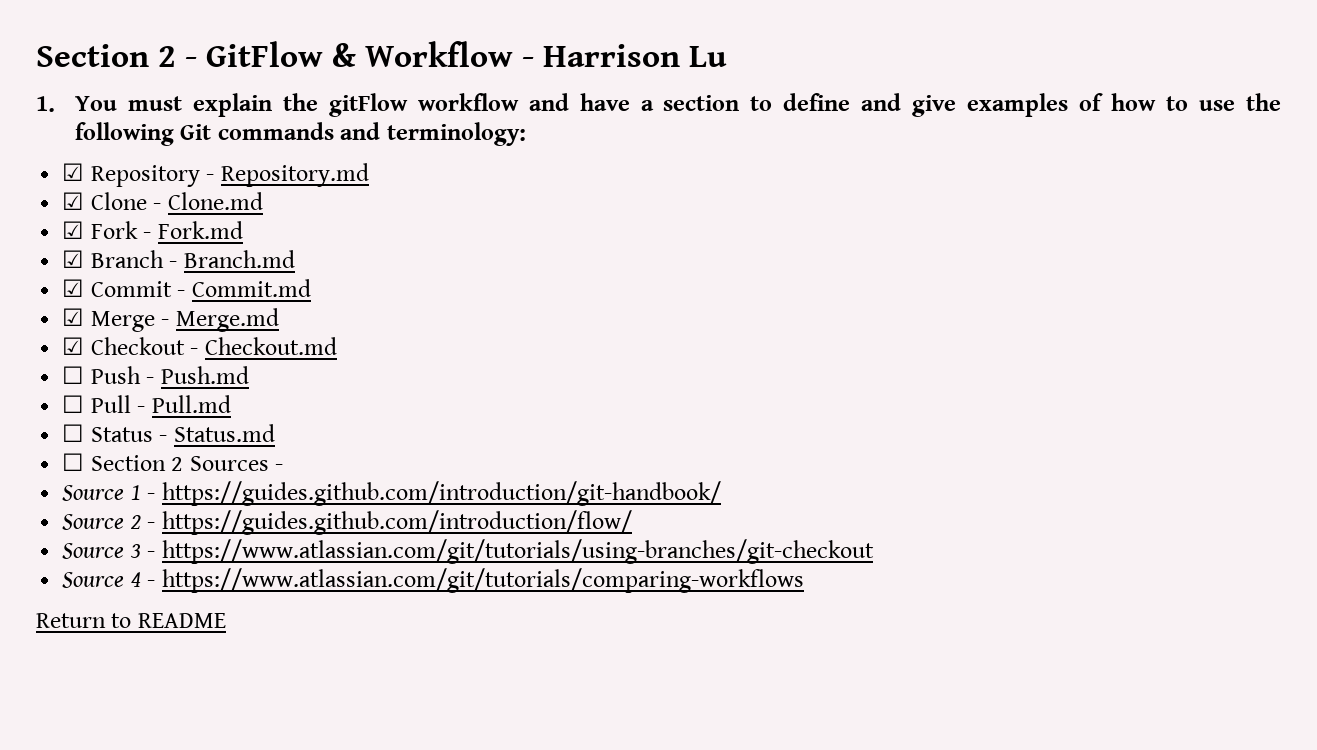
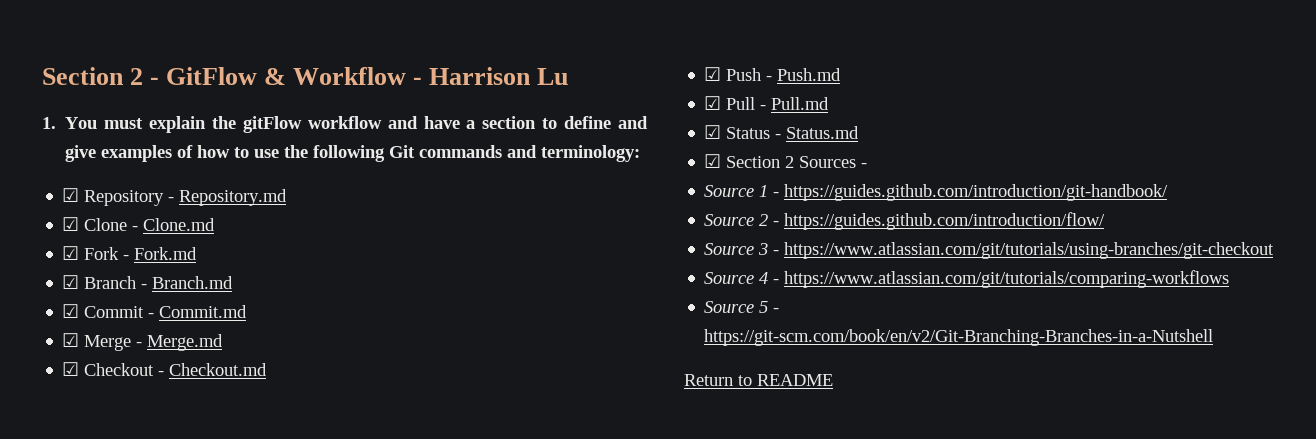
[62,366,85,384] ☐ -> [704,67,722,81] ☑
[62,395,85,413] ☐ -> [704,96,722,110] ☑
[62,424,85,442] ☐ -> [704,125,722,139] ☑
[62,453,85,471] ☐ -> [704,154,722,168] ☑
(804, 580) none -> [704,301,780,313] [704,329,1214,346] // Source 5 - https://git-scm.com/book/en/v2/Git-Branching-Branches-in-a-Nutshell

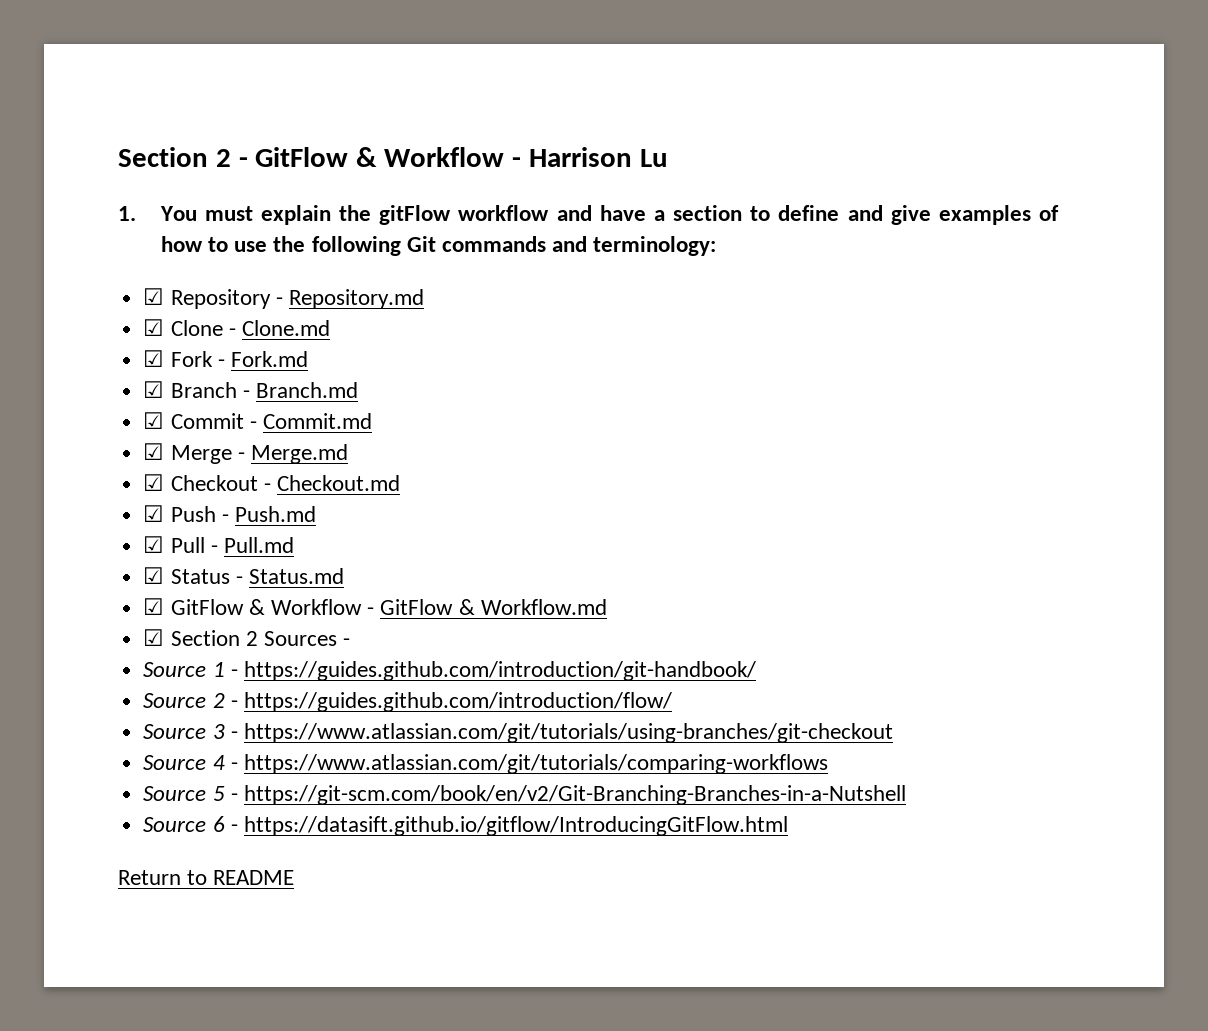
(860, 132) none -> [143,598,607,615] // ☑ GitFlow & Workflow - GitFlow & Workflow.md
(1214, 337) none -> [143,816,788,836] // Source 6 - https://datasift.github.io/gitflow/IntroducingGitFlow.html

